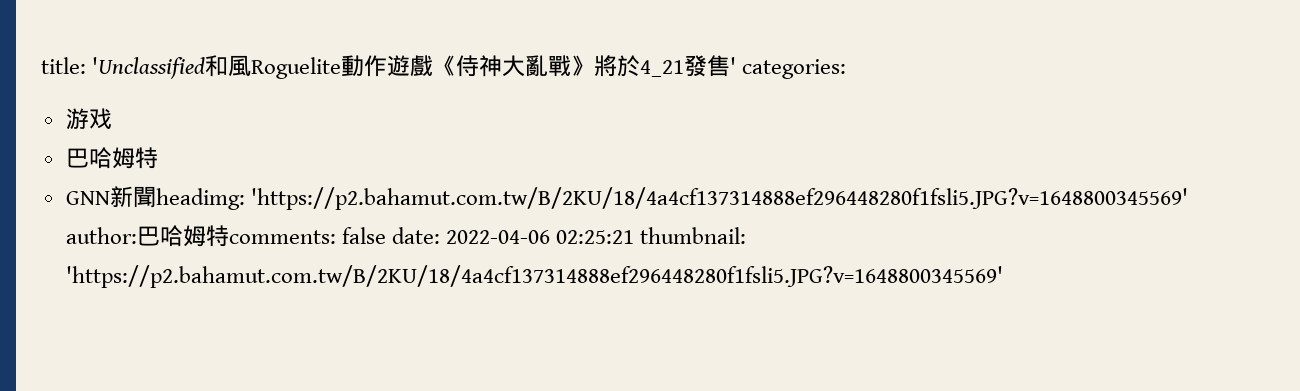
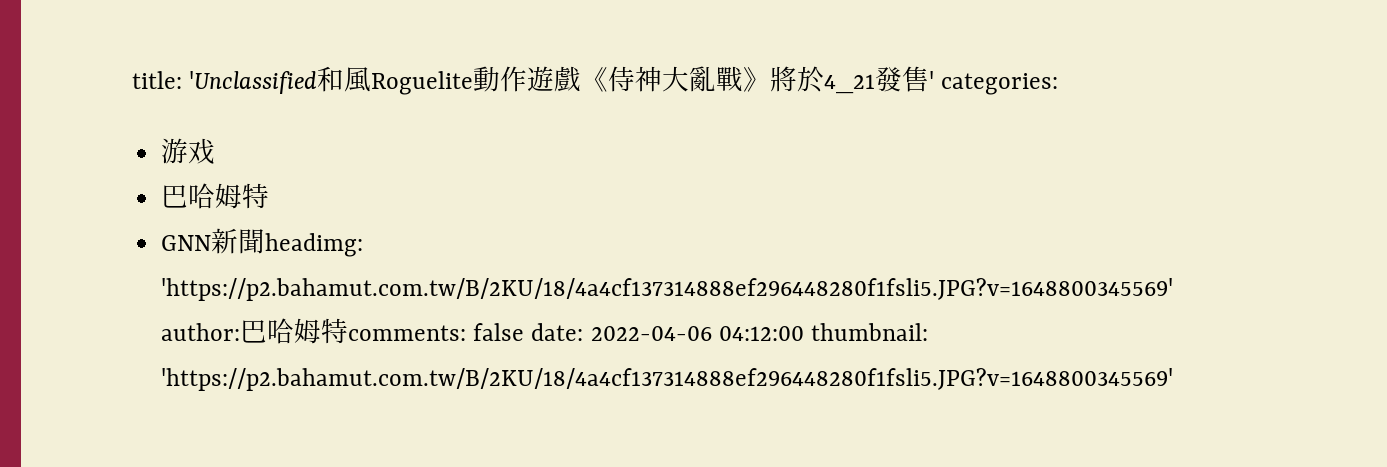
[556,230,635,244] 02:25:21 -> [718,326,804,341] 04:12:00

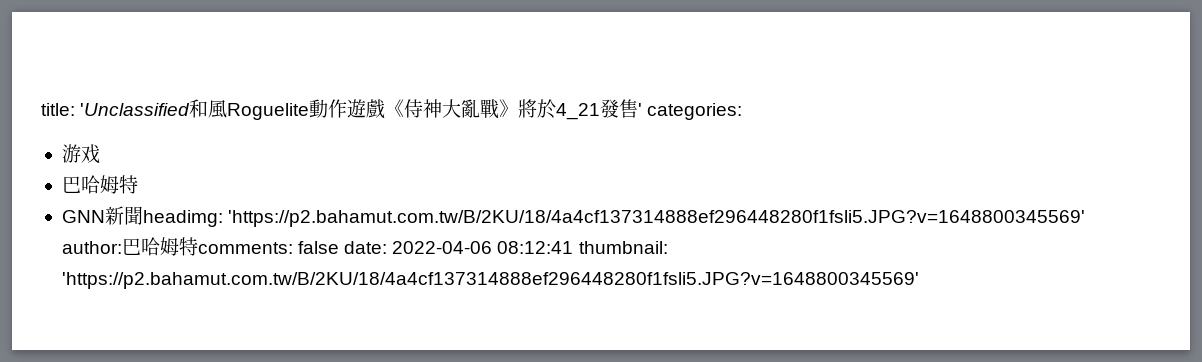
[718,326,804,341] 04:12:00 -> [497,241,574,254] 08:12:41

